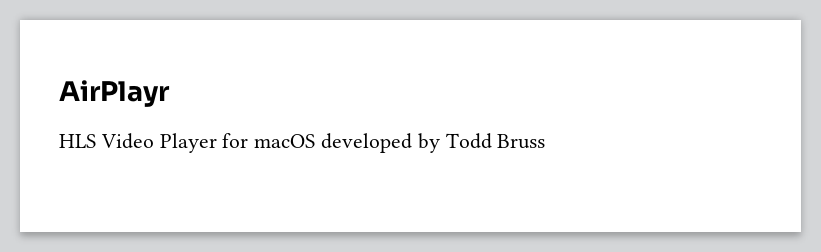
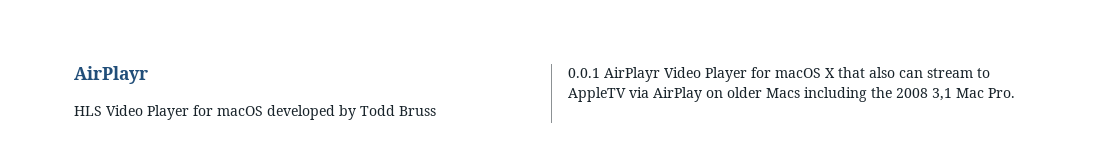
(546, 141) none -> [568,67,990,82] [568,87,1015,102] // 0.0.1 AirPlayr Video Player for macOS X that also can stream to AppleTV via AirPlay on older Macs including the 2008 3,1 Mac Pro.

